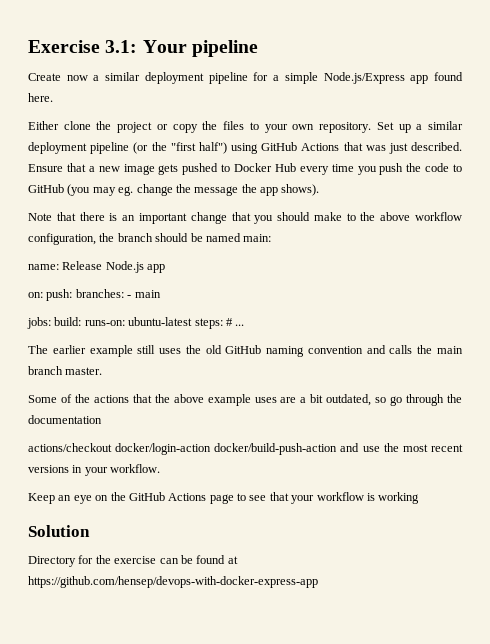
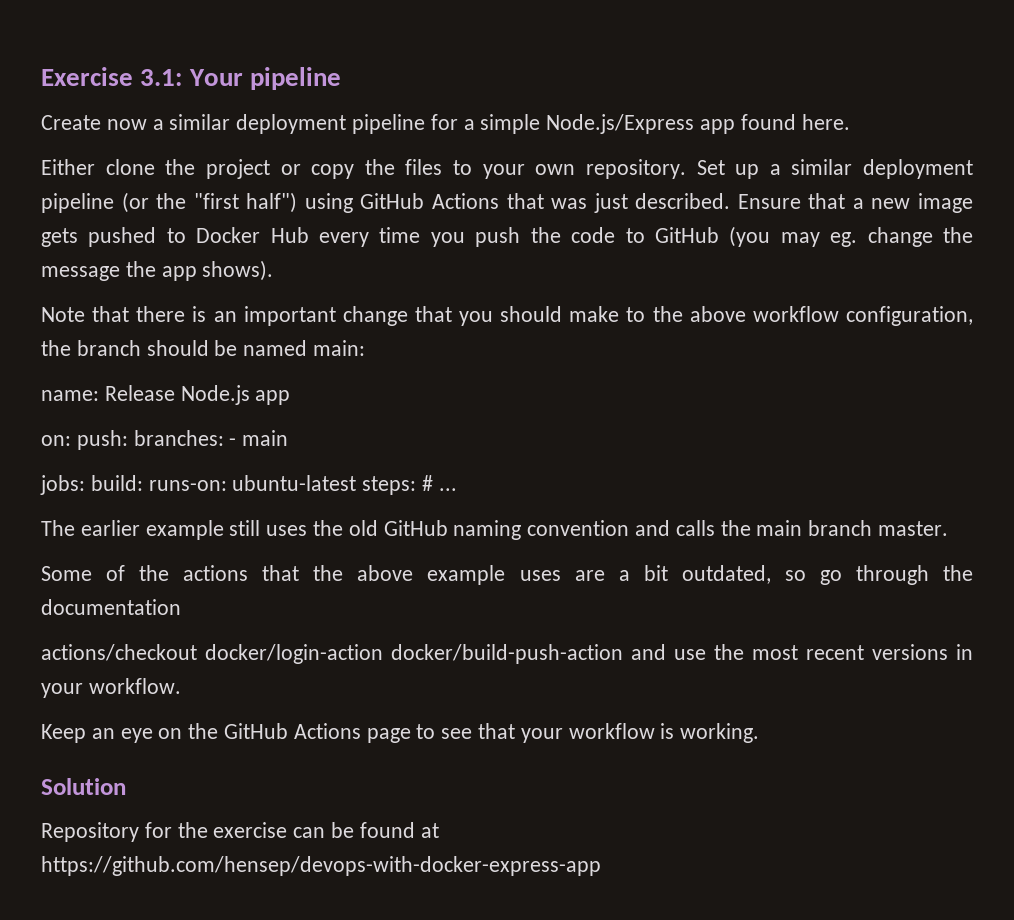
[378,492,420,504] working -> [680,723,760,743] working.
[28,556,76,567] Directory -> [41,822,139,842] Repository

